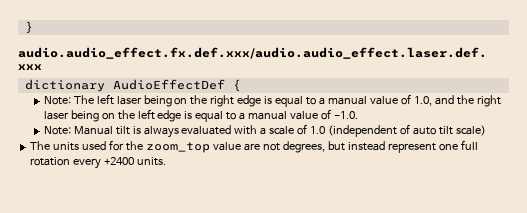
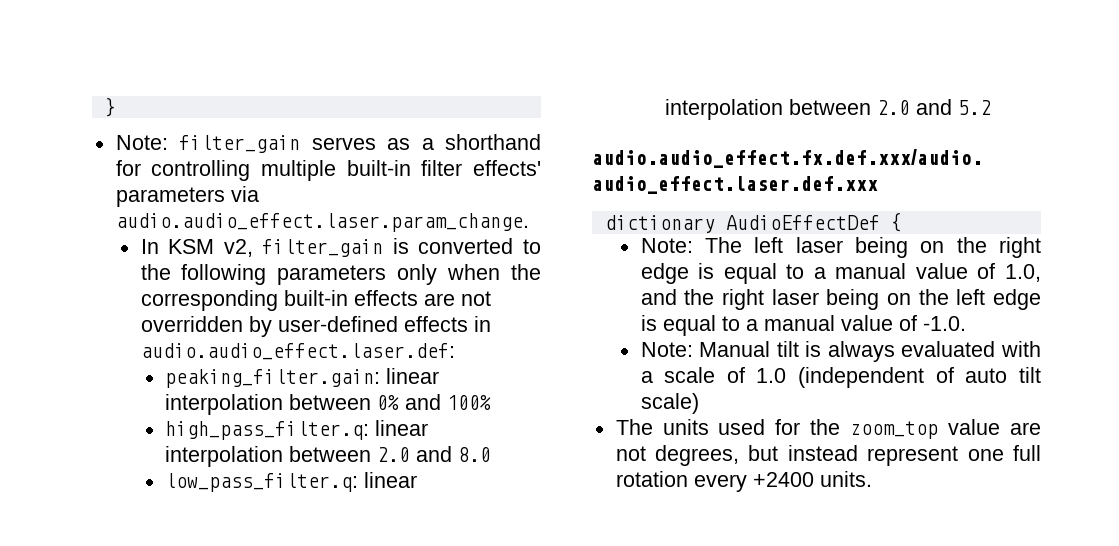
(33, 27) none -> [115,134,542,153] [115,160,541,181] [115,186,259,207] [115,213,529,232] [140,238,541,257] [140,264,541,285] [140,290,491,311] [140,316,491,337] [140,343,455,360] [165,368,440,388] [165,394,492,415] [165,420,429,440] [165,446,492,467] [165,472,418,492] [665,99,992,120] // Note: filter_gain serves as a shorthand for controlling multiple built-in filter effects' parameters via audio.audio_effect.laser.param_change. // In KSM v2, filter_gain is converted to the following parameters only when the corresponding built-in effects are not overridden by user-defined effects in audio.audio_effect.laser.def: // peaking_filter.gain: linear interpolation between 0% and 100% // high_pass_filter.q: linear interpolation between 2.0 and 8.0 // low_pass_filter.q: linear interpolation between 2.0 and 5.2

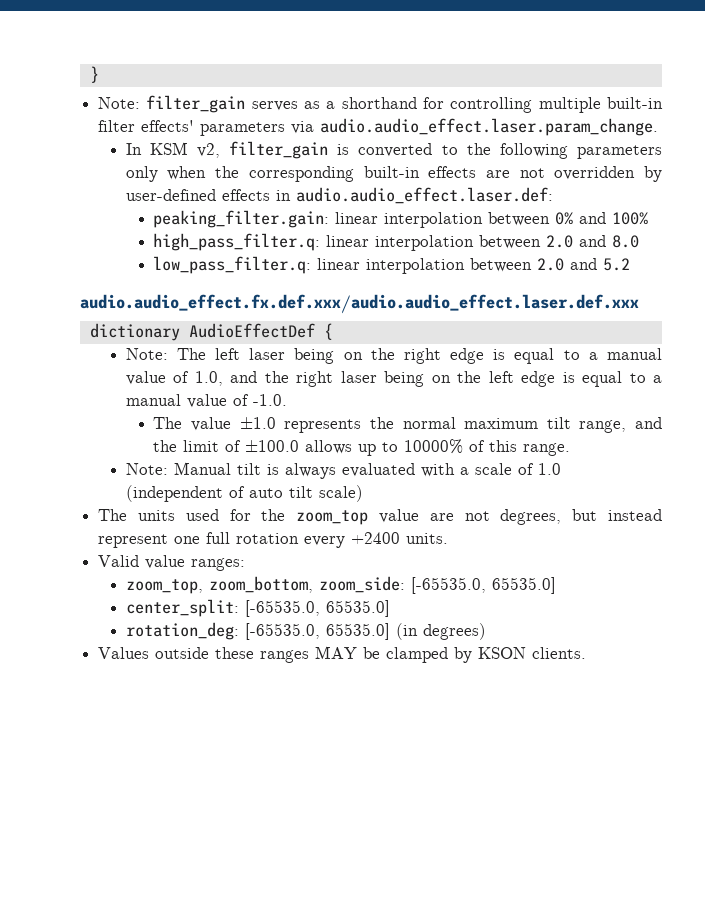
(966, 323) none -> [153,417,662,433] [153,439,571,456] // The value ±1.0 represents the normal maximum tilt range, and the limit of ±100.0 allows up to 10000% of this range.
(872, 479) none -> [98,555,246,571] [125,576,556,594] [125,599,390,617] [125,622,486,640] [98,646,587,663] // Valid value ranges: // zoom_top, zoom_bottom, zoom_side: [-65535.0, 65535.0] // center_split: [-65535.0, 65535.0] // rotation_deg: [-65535.0, 65535.0] (in degrees) // Values outside these ranges MAY be clamped by KSON clients.

